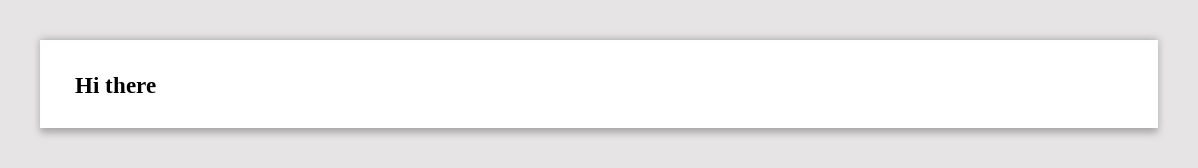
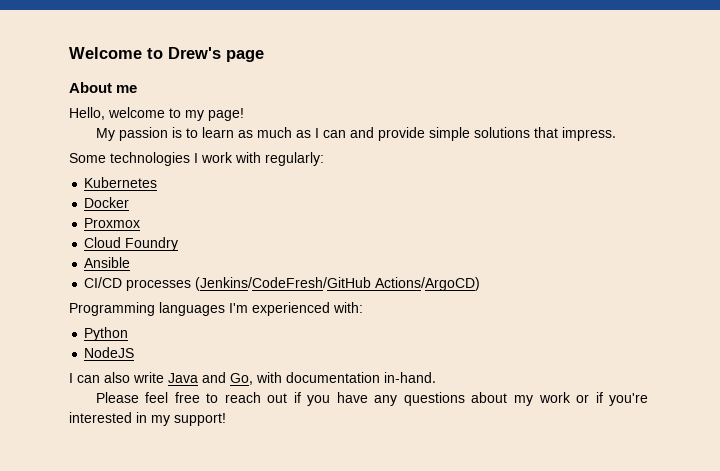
[75,77,157,93] Hi there -> [69,47,264,62] [69,82,138,93] [69,107,244,121] [95,127,616,141] [69,152,324,166] [84,177,158,188] [84,197,130,208] [84,218,141,228] [84,237,179,251] [84,257,131,268] [84,277,481,291] [69,302,363,316] [84,327,129,341] [84,347,135,358] [69,372,436,385] [95,392,648,406] [69,412,226,426] Welcome to Drew's page // About me // Hello, welcome to my page! // My passion is to learn as much as I can and provide simple solutions that impress. // Some technologies I work with regularly: // Kubernetes // Docker // Proxmox // Cloud Foundry // Ansible // CI/CD processes (Jenkins/CodeFresh/GitHub Actions/ArgoCD) // Programming languages I'm experienced with: // Python // NodeJS // I can also write Java and Go, with documentation in-hand. // Please feel free to reach out if you have any questions about my work or if you're interested in my support!

